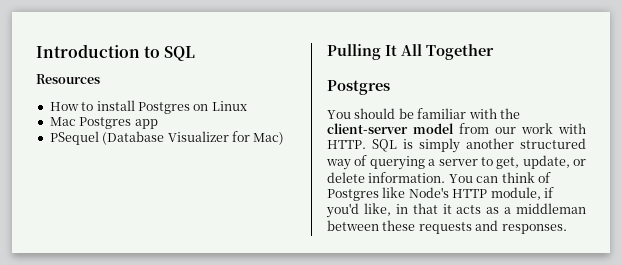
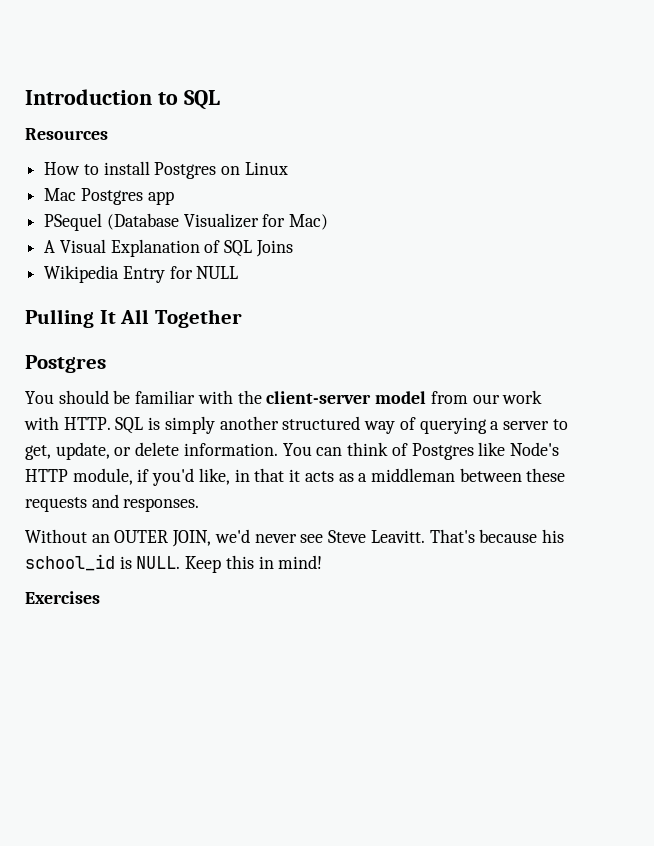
(285, 138) none -> [44,239,293,257] [44,265,239,283] // A Visual Explanation of SQL Joins // Wikipedia Entry for NULL
(567, 229) none -> [25,529,564,547] [25,554,323,573] [25,591,100,604] // Without an OUTER JOIN, we'd never see Steve Leavitt. That's because his school_id is NULL. Keep this in mind! // Exercises

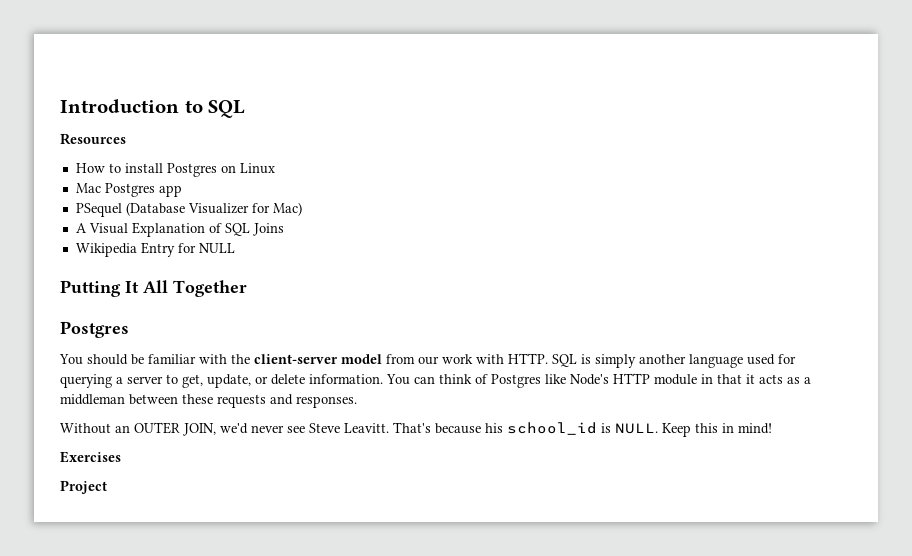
[25,309,94,328] Pulling -> [60,280,121,297] Putting
[282,416,416,434] structured way of -> [689,354,796,368] language used for
[72,468,230,486] module, if you'd like, -> [654,374,697,385] module
(100, 597) none -> [60,480,107,494] // Project

